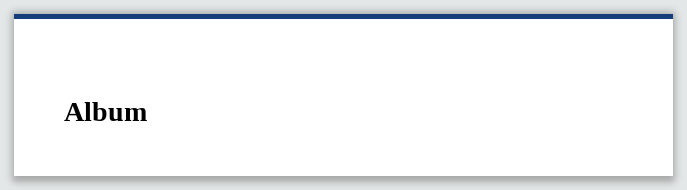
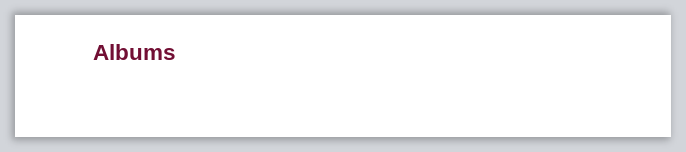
[64,102,147,121] Album -> [93,44,176,60] Albums

